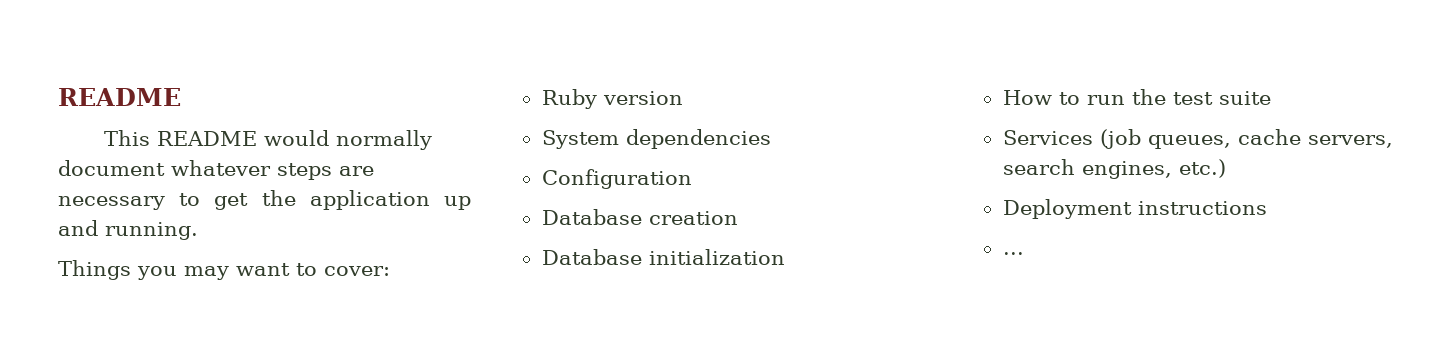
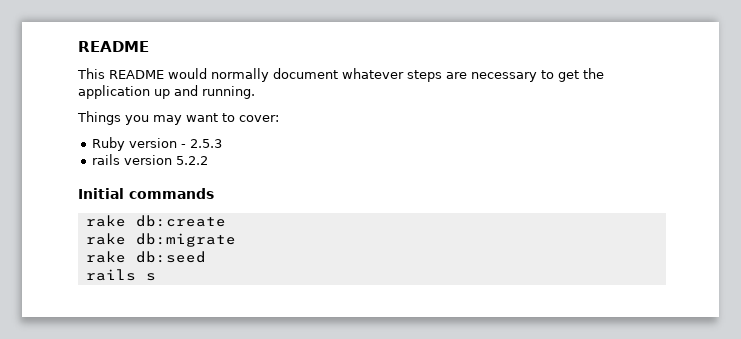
[541,129,771,149] [541,169,692,189] [541,209,738,225] [541,249,785,265] [1002,89,1271,105] [1002,129,1393,149] [1002,159,1226,179] [1002,199,1267,219] [1002,252,1024,255] // System dependencies // Configuration // Database creation // Database initialization // How to run the test suite // Services (job queues, cache servers, search engines, etc.) // Deployment instructions // ... -> [181,139,223,148] [92,154,209,165] [78,188,214,199] [85,215,226,227] [85,233,236,247] [85,251,206,263] [85,269,156,281] - 2.5.3 // rails version 5.2.2 // Initial commands // rake db:create // rake db:migrate // rake db:seed // rails s

